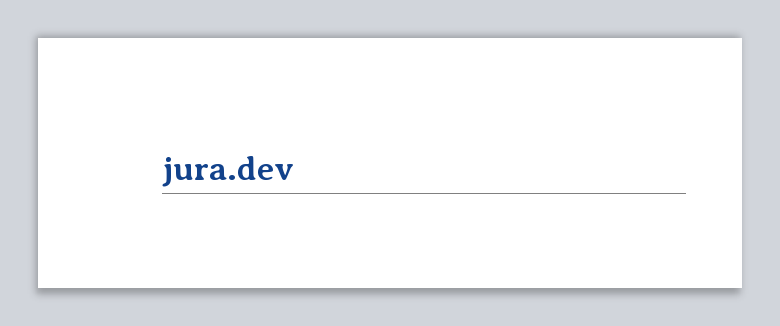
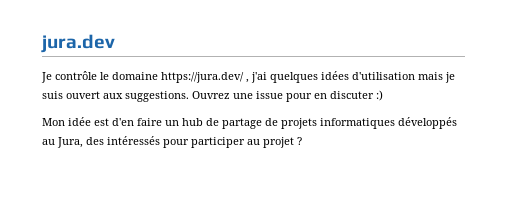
(294, 171) none -> [41,71,455,83] [42,90,383,102] [42,117,457,129] [42,136,302,148] // Je contrôle le domaine https://jura.dev/ , j'ai quelques idées d'utilisation mais je suis ouvert aux suggestions. Ouvrez une issue pour en discuter :) // Mon idée est d'en faire un hub de partage de projets informatiques développés au Jura, des intéressés pour participer au projet ?

